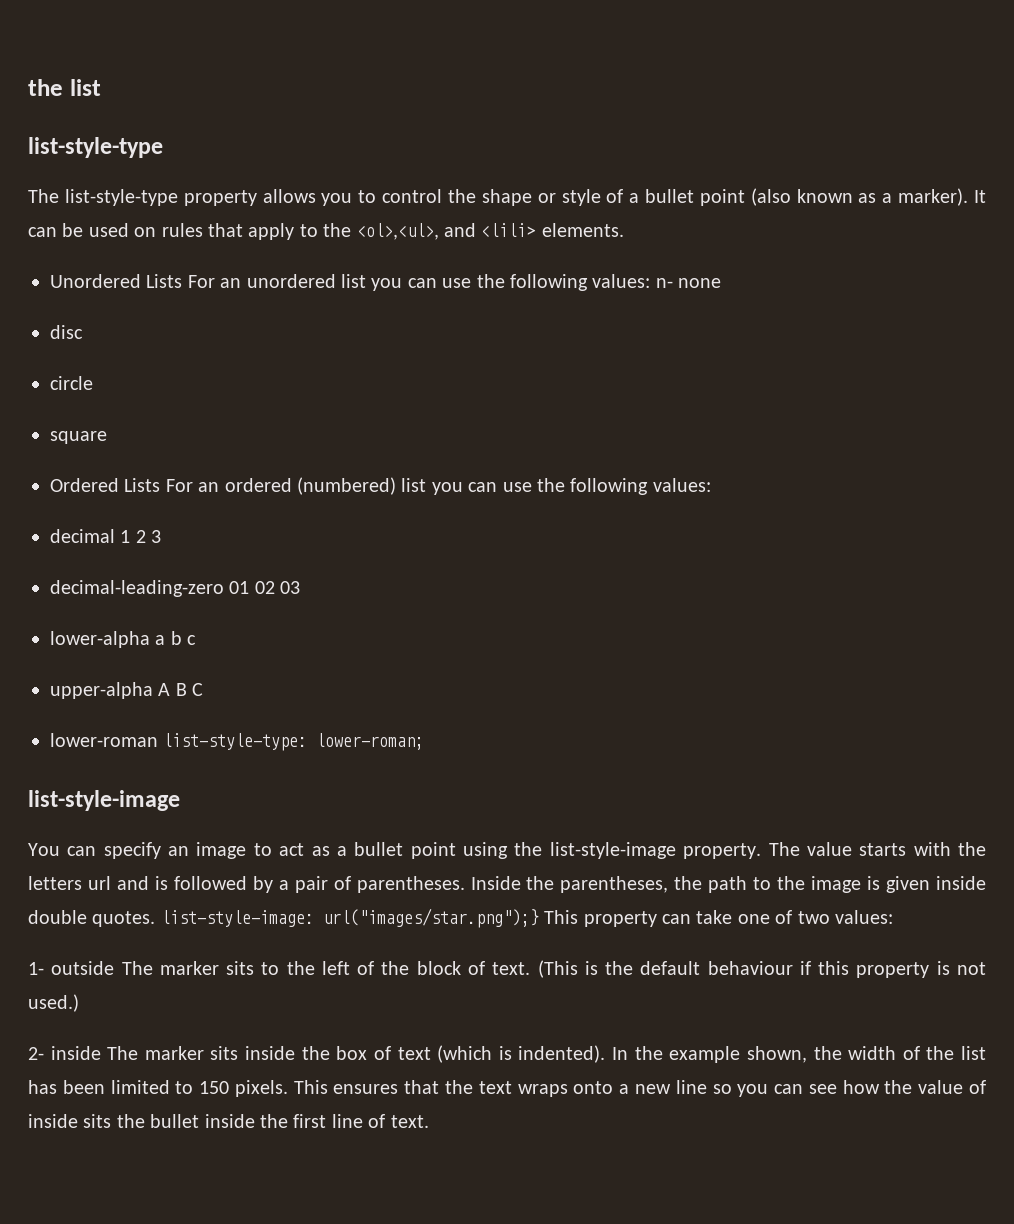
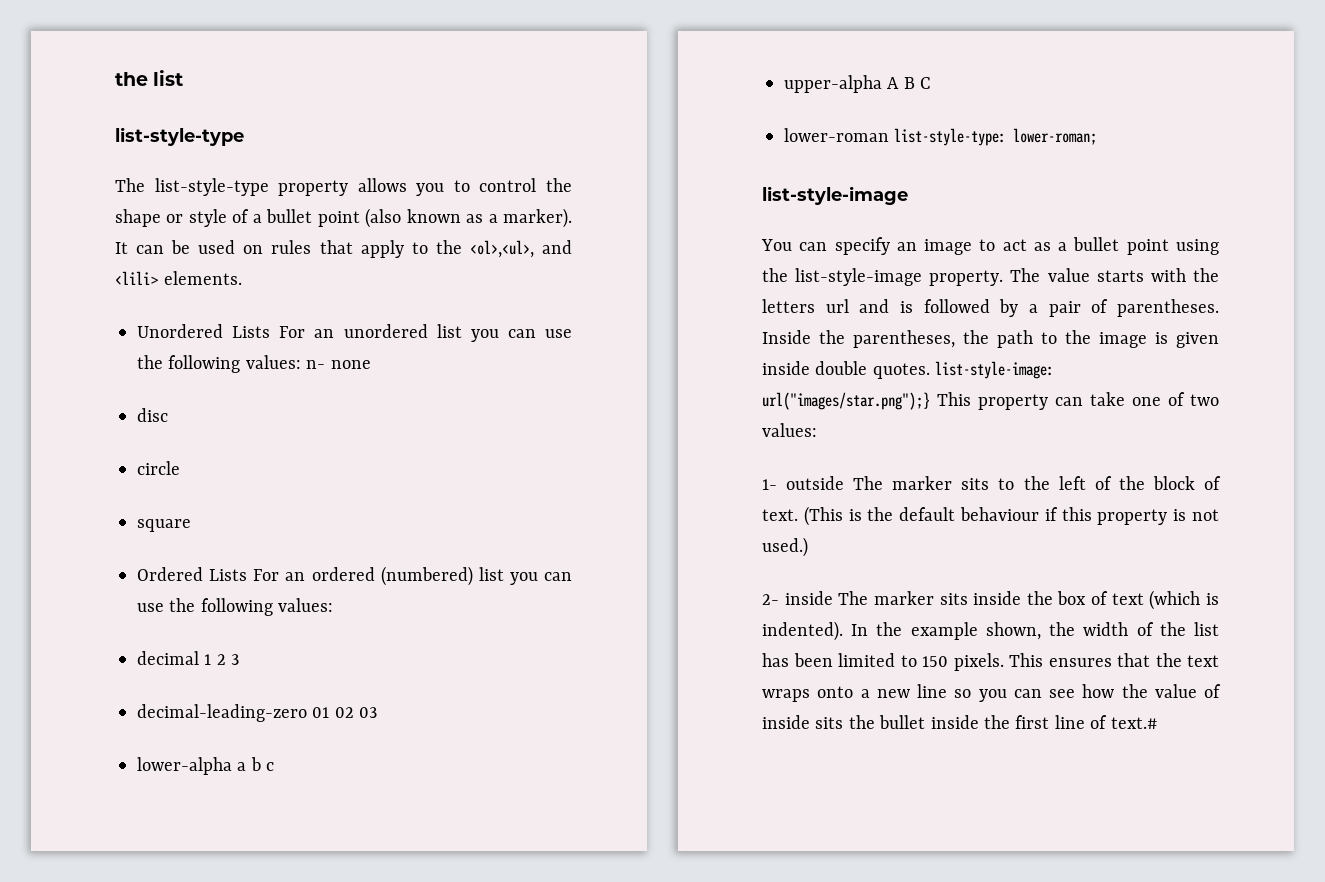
[390,1115,429,1128] text. -> [1110,717,1158,729] text.#

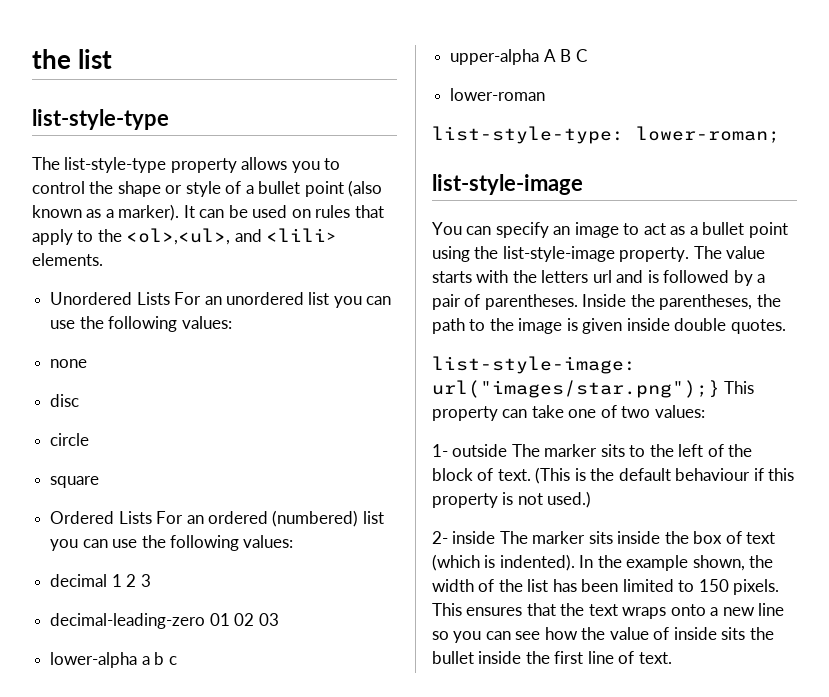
[306,360,326,369] n- -> (232, 322) //
(889, 135) none -> (546, 94) //
(930, 371) none -> (786, 326) //
[1110,717,1158,729] text.# -> [638,652,672,664] text.

